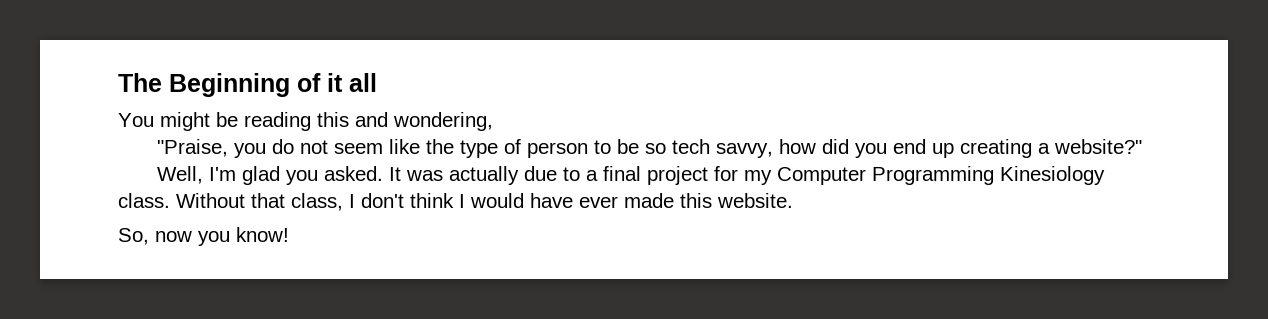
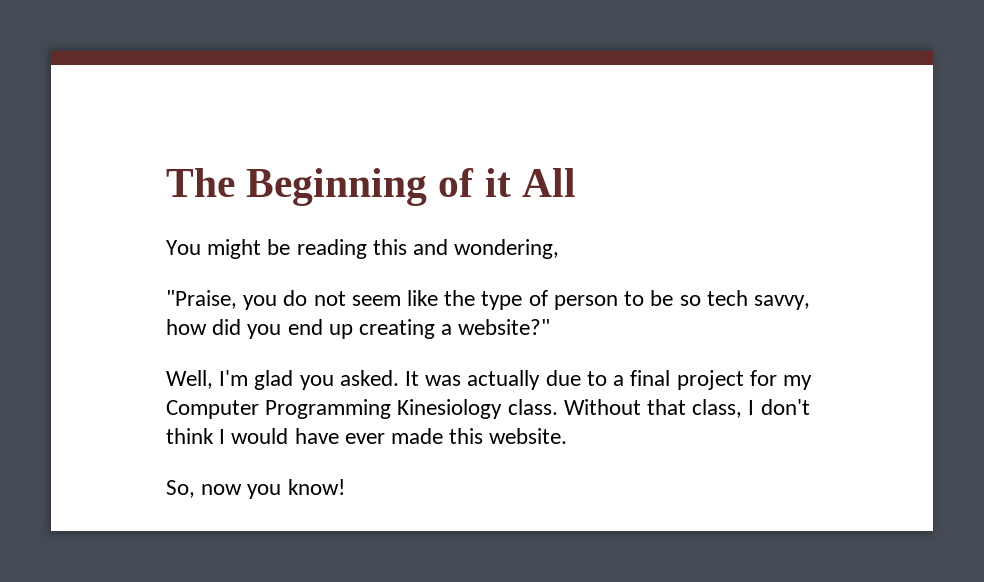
[349,73,377,92] all -> [521,168,576,197] All

